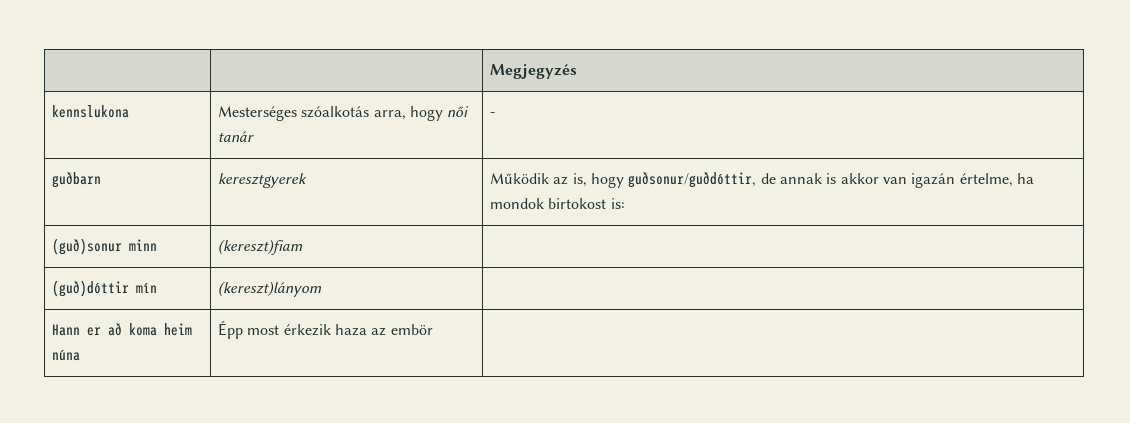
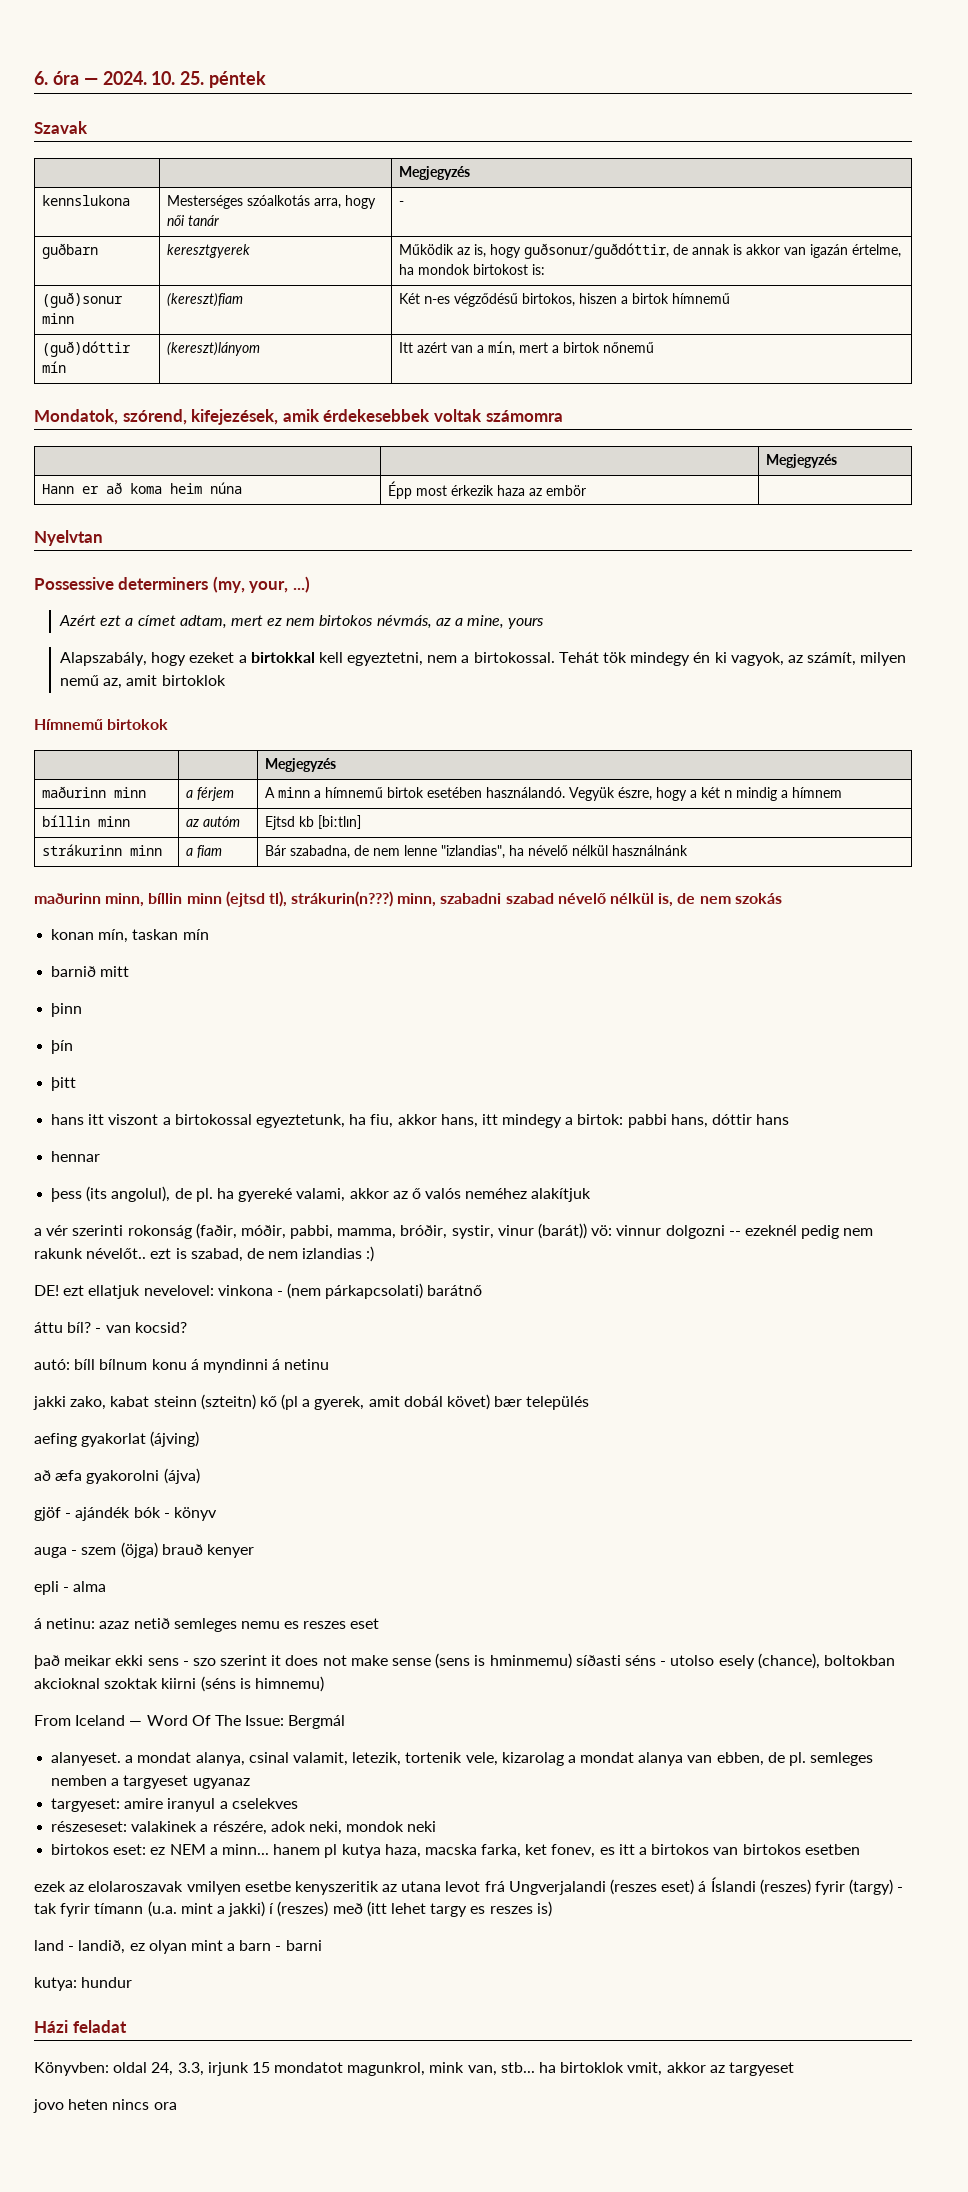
(490, 71) none -> [34,71,267,88] [34,121,88,134] 6. óra — 2024. 10. 25. péntek // Szavak //
[52,280,158,297] [218,281,323,297] // (guð)dóttir mín | (kereszt)lányom | -> [399,293,731,307] [42,341,132,357] [42,361,67,373] [167,342,261,356] [399,341,655,356] [34,409,563,425] [766,454,838,468] Két n-es végződésű birtokos, hiszen a birtok hímnemű // (guð)dóttir mín | (kereszt)lányom | Itt azért van a mín, mert a birtok nőnemű // Mondatok, szórend, kifejezések, amik érdekesebbek voltak számomra // | | Megjegyzés
(433, 329) none -> [34,530,103,546] [34,576,310,593] [58,615,545,629] [59,652,907,666] [59,675,226,689] [34,719,169,730] [265,758,337,772] [42,786,147,798] [186,787,235,801] [265,787,843,801] [42,815,131,827] [186,816,241,827] [265,815,362,830] [42,844,163,856] [186,845,223,858] [265,845,689,859] [34,891,782,907] [51,929,209,943] [51,966,130,977] [51,1003,83,1017] [51,1040,74,1054] [51,1077,77,1091] [51,1114,790,1128] [51,1151,101,1162] [51,1186,592,1202] [34,1223,874,1239] [34,1246,375,1262] [34,1283,483,1299] [34,1322,187,1333] [34,1359,330,1373] [33,1394,590,1410] [34,1431,200,1447] [34,1468,200,1484] [34,1507,217,1521] [34,1542,254,1558] [34,1581,107,1595] [34,1618,380,1632] [34,1653,895,1669] [34,1676,324,1692] [34,1715,346,1729] [51,1752,874,1766] [51,1775,250,1789] [51,1798,298,1812] [51,1821,437,1835] [51,1844,860,1858] [34,1877,904,1895] [34,1901,552,1917] [34,1940,322,1954] [34,1977,133,1991] [34,2020,127,2033] [34,2062,794,2076] [33,2099,177,2113] // Nyelvtan // Possessive determiners (my, your, ...) // Azért ezt a címet adtam, mert ez nem birtokos névmás, az a mine, yours // Alapszabály, hogy ezeket a birtokkal kell egyeztetni, nem a birtokossal. Tehát tök mindegy én ki vagyok, az számít, milyen nemű az, amit birtoklok // Hímnemű birtokok // | | Megjegyzés // maðurinn minn | a férjem | A minn a hímnemű birtok esetében használandó. Vegyük észre, hogy a két n mindig a hímnem // bíllin minn | az autóm | Ejtsd kb [biːtlɪn] // strákurinn minn | a fiam | Bár szabadna, de nem lenne "izlandias", ha névelő nélkül használnánk // maðurinn minn, bíllin minn (ejtsd tl), strákurin(n???) minn, szabadni szabad névelő nélkül is, de nem szokás // konan mín, taskan mín // barnið mitt // þinn // þín // þitt // hans itt viszont a birtokossal egyeztetunk, ha fiu, akkor hans, itt mindegy a birtok: pabbi hans, dóttir hans // hennar // þess (its angolul), de pl. ha gyereké valami, akkor az ő valós neméhez alakítjuk // a vér szerinti rokonság (faðir, móðir, pabbi, mamma, bróðir, systir, vinur (barát)) vö: vinnur dolgozni -- ezeknél pedig nem rakunk névelőt.. ezt is szabad, de nem izlandias :) // DE! ezt ellatjuk nevelovel: vinkona - (nem párkapcsolati) barátnő // áttu bíl? - van kocsid? // autó: bíll bílnum konu á myndinni á netinu // jakki zako, kabat steinn (szteitn) kő (pl a gyerek, amit dobál követ) bær település // aefing gyakorlat (ájving) // að æfa gyakorolni (ájva) // gjöf - ajándék bók - könyv // auga - szem (öjga) brauð kenyer // epli - alma // á netinu: azaz netið semleges nemu es reszes eset // það meikar ekki sens - szo szerint it does not make sense (sens is hminmemu) síðasti séns - utolso esely (chance), boltokban akcioknal szoktak kiirni (séns is himnemu) // From Iceland — Word Of The Issue: Bergmál // alanyeset. a mondat alanya, csinal valamit, letezik, tortenik vele, kizarolag a mondat alanya van ebben, de pl. semleges nemben a targyeset ugyanaz // targyeset: amire iranyul a cselekves // részeseset: valakinek a részére, adok neki, mondok neki // birtokos eset: ez NEM a minn... hanem pl kutya haza, macska farka, ket fonev, es itt a birtokos van birtokos esetben // ezek az elolaroszavak vmilyen esetbe kenyszeritik az utana levot frá Ungverjalandi (reszes eset) á Íslandi (reszes) fyrir (targy) - tak fyrir tímann (u.a. mint a jakki) í (reszes) með (itt lehet targy es reszes is) // land - landið, ez olyan mint a barn - barni // kutya: hundur // Házi feladat // Könyvben: oldal 24, 3.3, irjunk 15 mondatot magunkrol, mink van, stb... ha birtoklok vmit, akkor az targyeset // jovo heten nincs ora

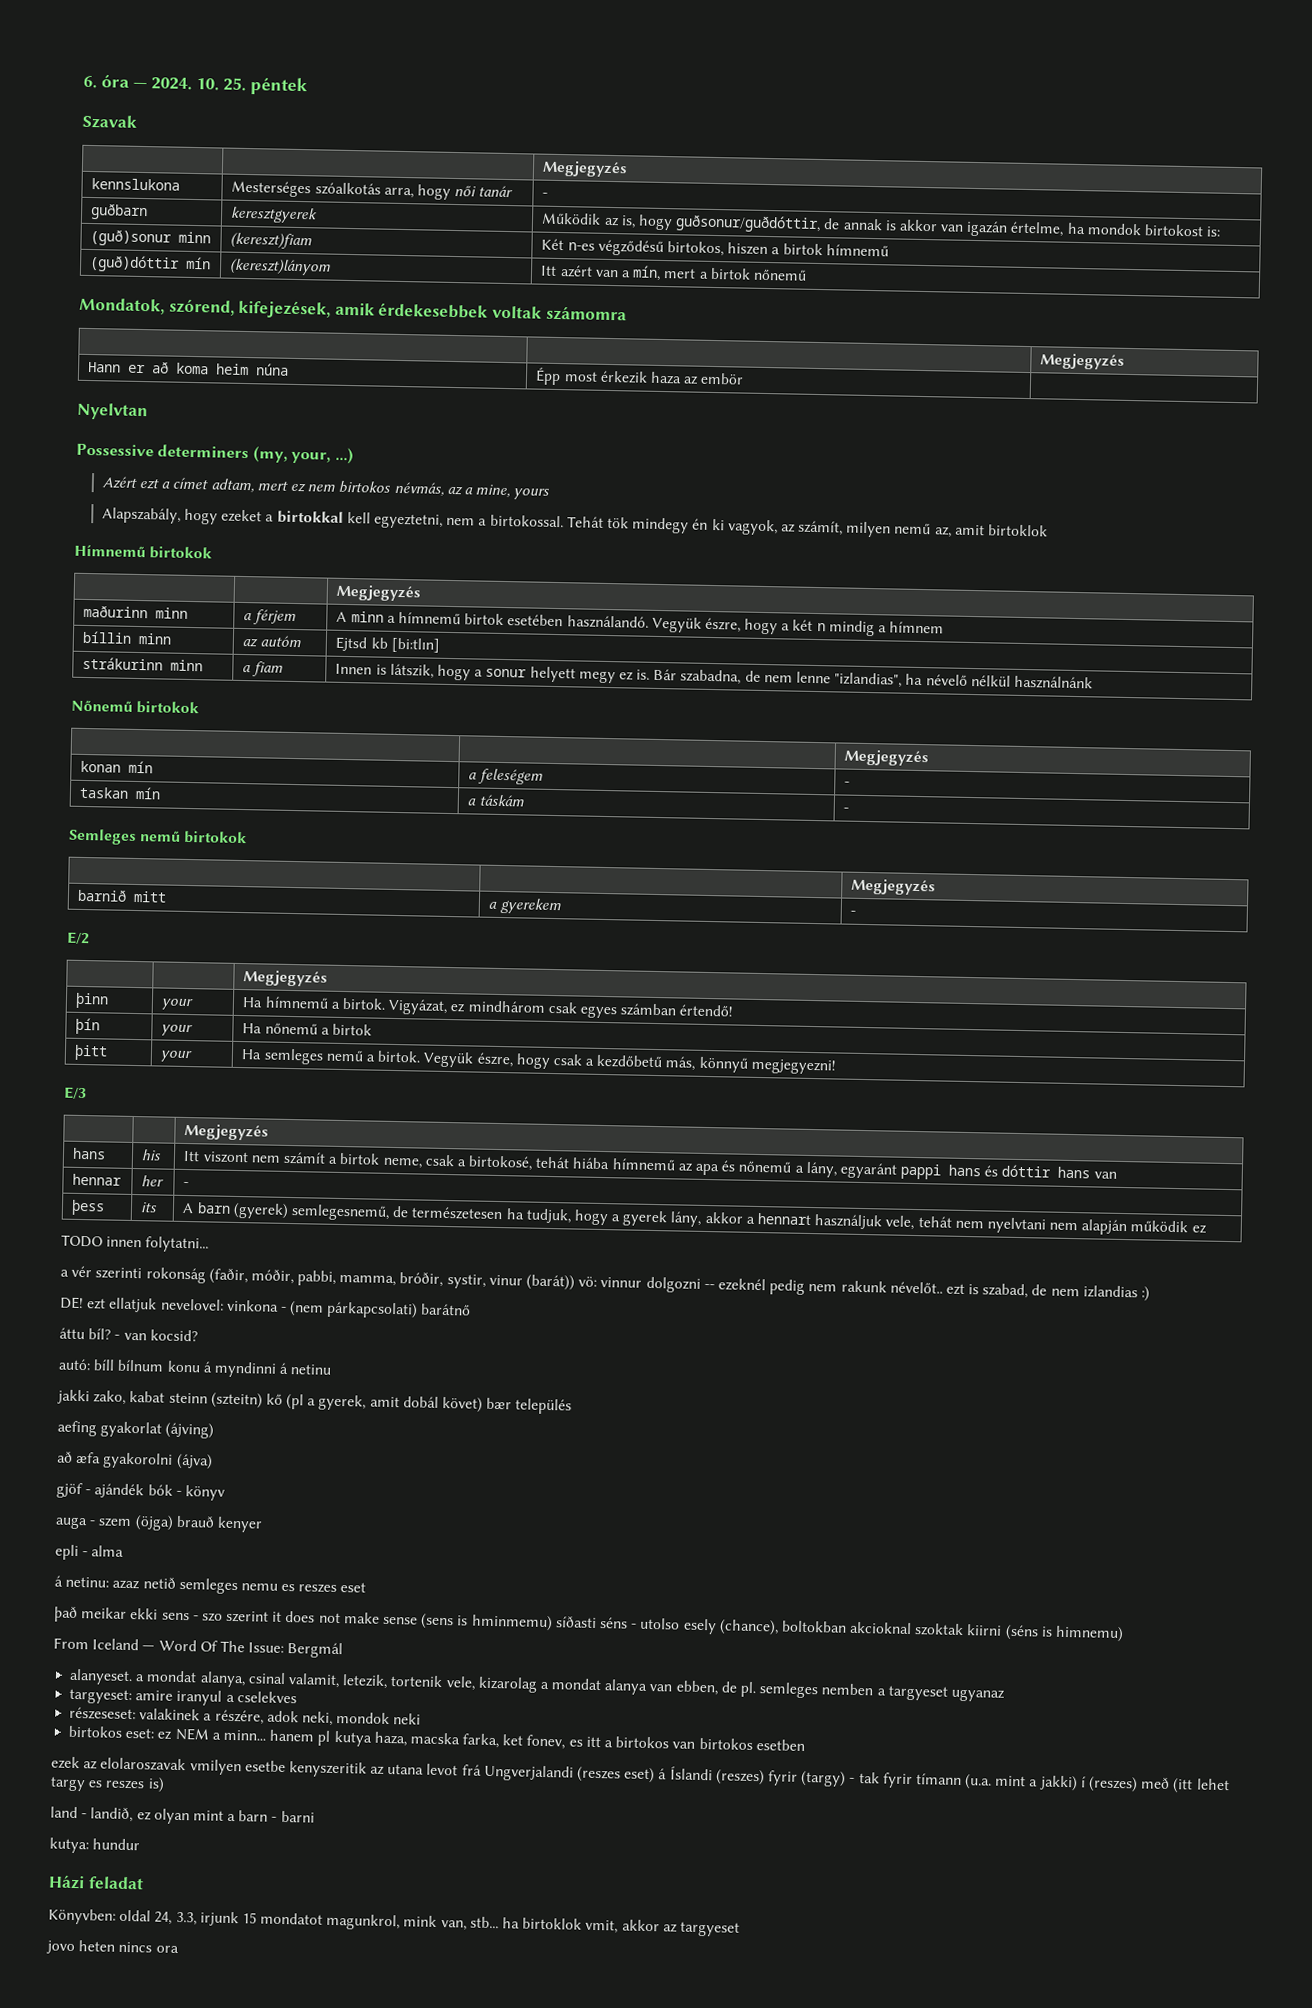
(223, 851) none -> [335,663,651,684] Innen is látszik, hogy a sonur helyett megy ez is.
[34,891,782,907] [51,929,209,943] [51,966,130,977] [51,1003,83,1017] [51,1040,74,1054] [51,1077,77,1091] [51,1114,790,1128] [51,1151,101,1162] [51,1186,592,1202] maðurinn minn, bíllin minn (ejtsd tl), strákurin(n???) minn, szabadni szabad névelő nélkül is, de nem szokás // konan mín, taskan mín // barnið mitt // þinn // þín // þitt // hans itt viszont a birtokossal egyeztetunk, ha fiu, akkor hans, itt mindegy a birtok: pabbi hans, dóttir hans // hennar // þess (its angolul), de pl. ha gyereké valami, akkor az ő valós neméhez alakítjuk -> [71,699,200,715] [844,749,930,767] [80,760,154,774] [468,768,543,785] [844,781,851,787] [79,786,162,800] [467,794,524,807] [843,807,850,813] [68,828,248,845] [851,878,937,896] [77,888,168,903] [488,897,561,915] [850,910,857,916] [67,931,90,945] [243,970,329,987] [75,992,110,1009] [161,998,195,1011] [242,996,734,1019] [75,1017,101,1035] [161,1024,194,1037] [242,1022,372,1036] [74,1044,109,1061] [160,1050,194,1063] [241,1048,836,1075] [64,1086,87,1100] [184,1123,270,1141] [72,1147,107,1160] [141,1149,163,1161] [183,1150,1117,1180] [72,1173,123,1186] [141,1175,165,1187] [183,1181,190,1188] [71,1199,106,1216] [140,1202,159,1213] [182,1202,1207,1236] [61,1234,210,1253] Nőnemű birtokok // | | Megjegyzés // konan mín | a feleségem | - // taskan mín | a táskám | - // Semleges nemű birtokok // | | Megjegyzés // barnið mitt | a gyerekem | - // E/2 // | | Megjegyzés // þinn | your | Ha hímnemű a birtok. Vigyázat, ez mindhárom csak egyes számban értendő! // þín | your | Ha nőnemű a birtok // þitt | your | Ha semleges nemű a birtok. Vegyük észre, hogy csak a kezdőbetű más, könnyű megjegyezni! // E/3 // | | Megjegyzés // hans | his | Itt viszont nem számít a birtok neme, csak a birtokosé, tehát hiába hímnemű az apa és nőnemű a lány, egyaránt pappi hans és dóttir hans van // hennar | her | - // þess | its | A barn (gyerek) semlegesnemű, de természetesen ha tudjuk, hogy a gyerek lány, akkor a hennart használjuk vele, tehát nem nyelvtani nem alapján működik ez // TODO innen folytatni...

